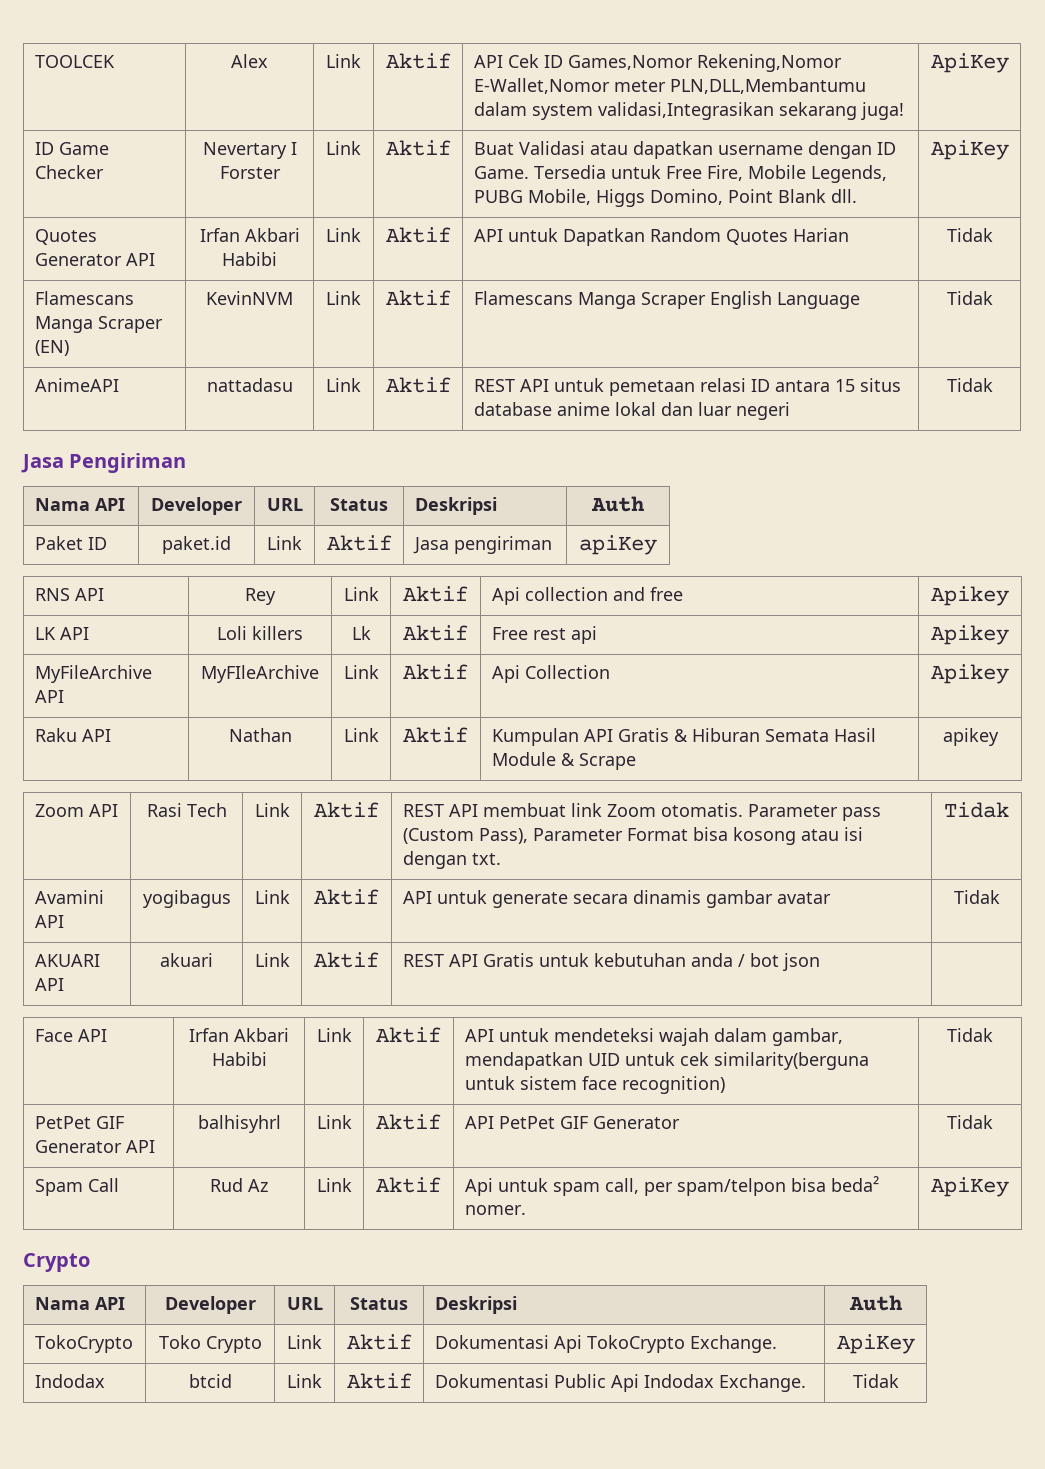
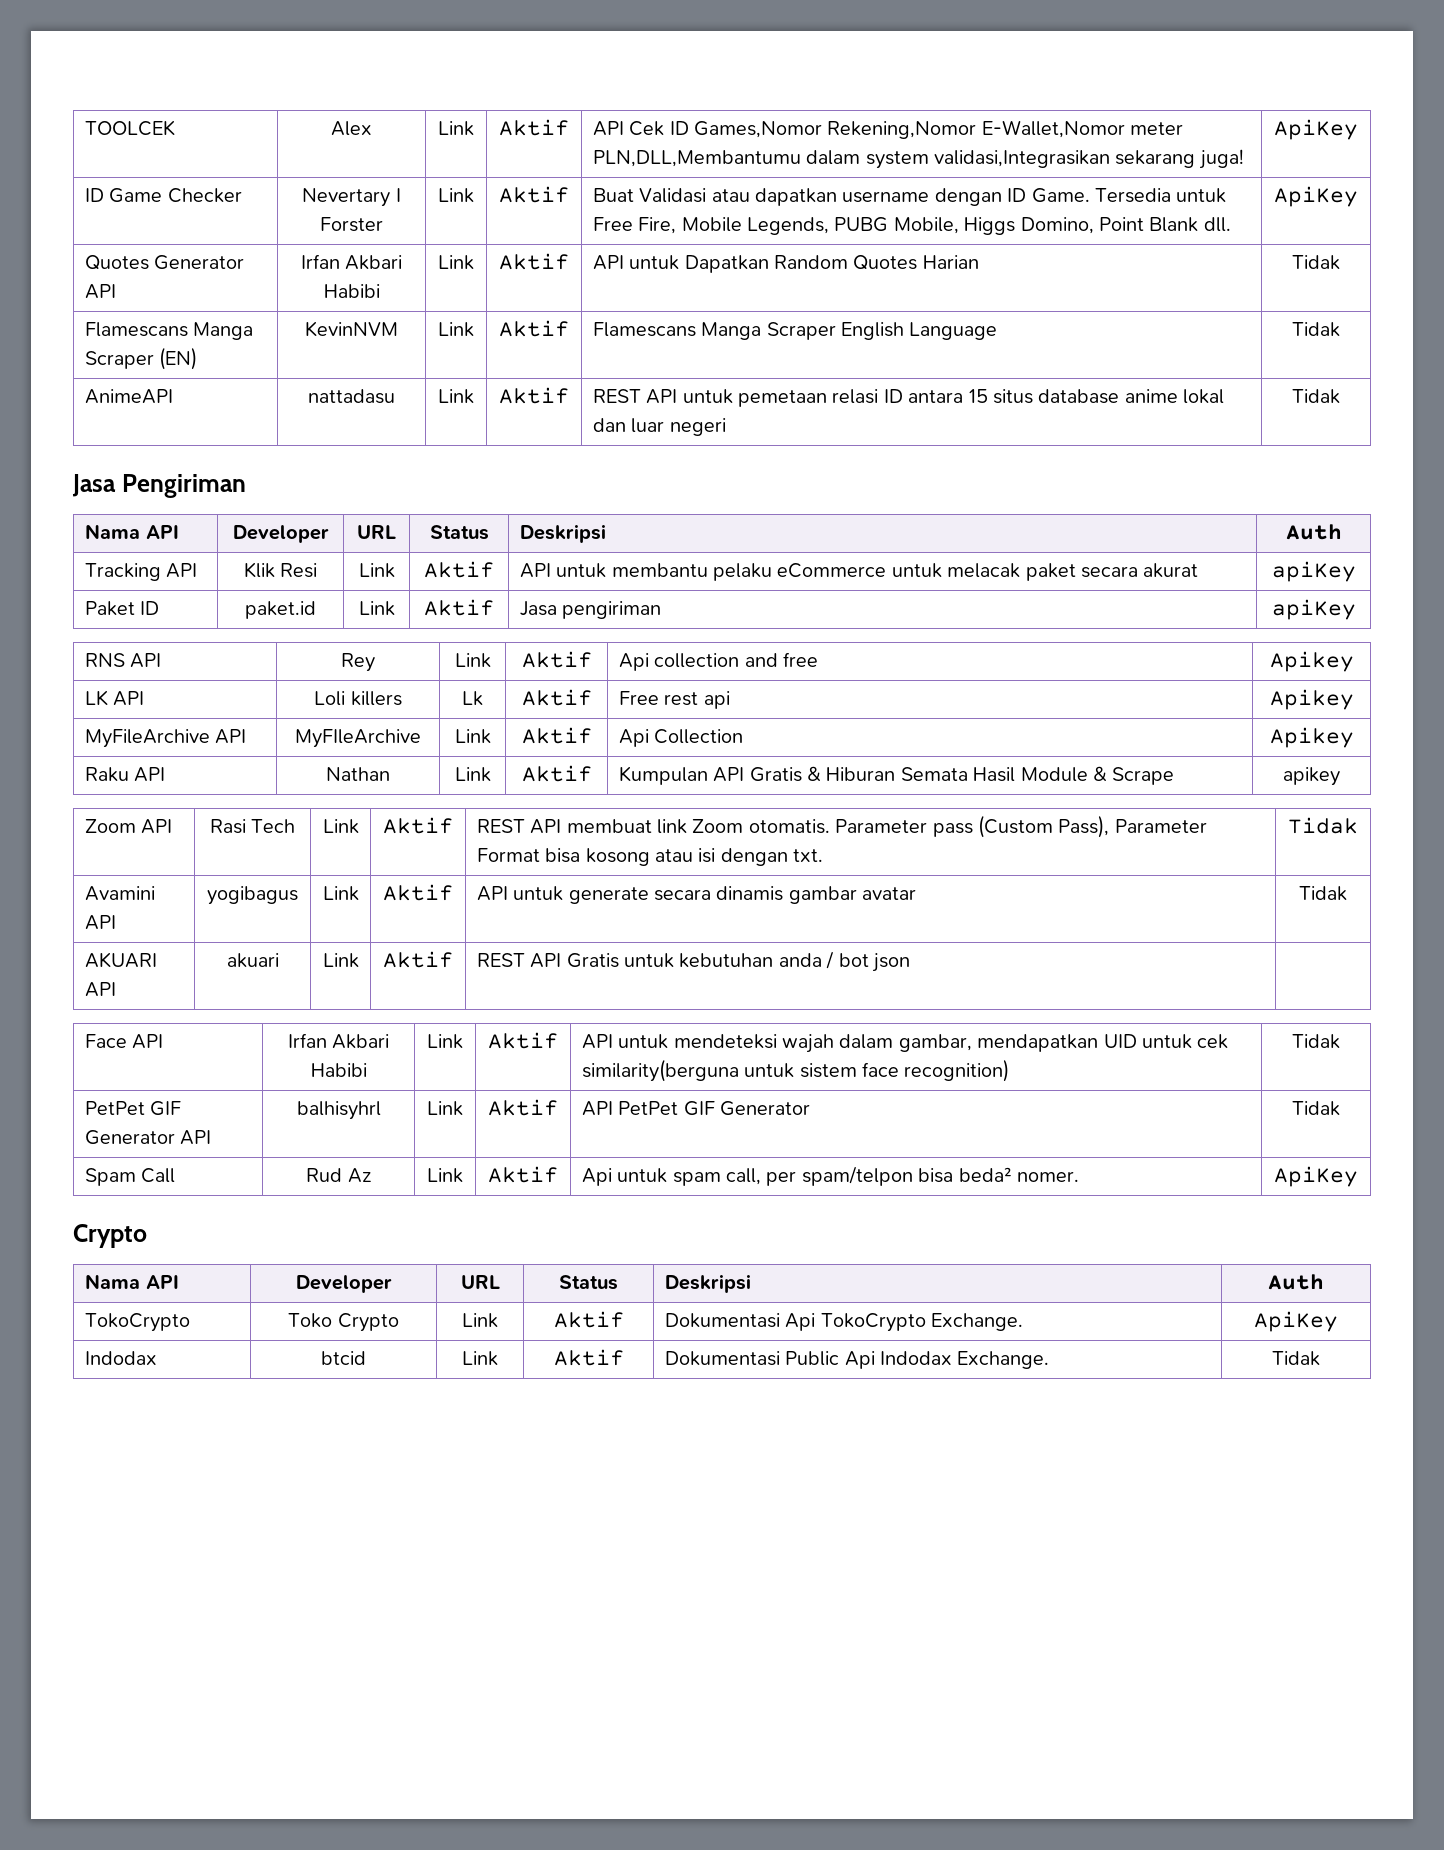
(645, 504) none -> [84,563,198,581] [243,562,318,578] [358,563,395,578] [424,561,494,578] [519,563,1199,581] [1271,561,1356,582] // Tracking API | Klik Resi | Link | Aktif | API untuk membantu pelaku eCommerce untuk melacak paket secara akurat | apiKey

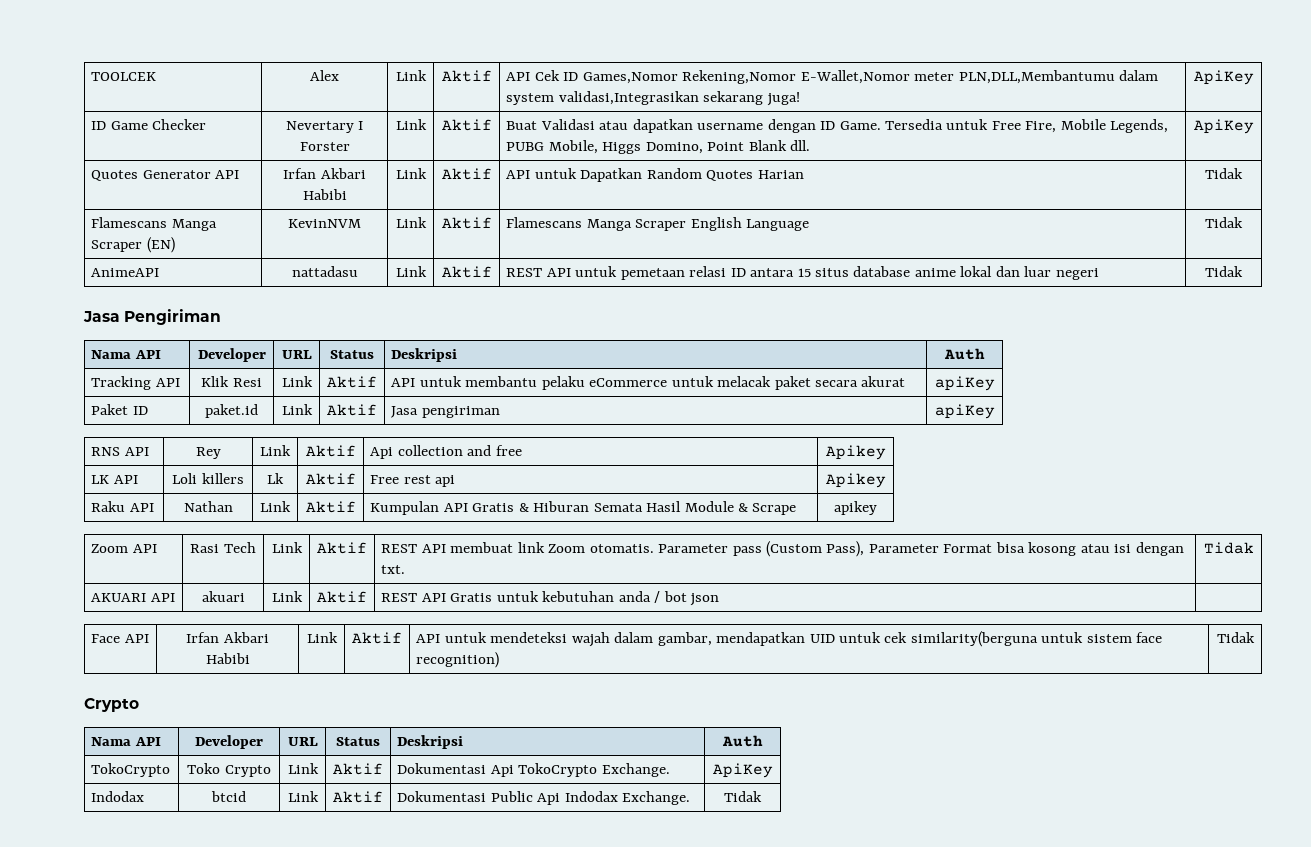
[84,729,247,748] [295,729,421,748] [454,729,491,744] [521,727,592,744] [618,729,744,747] [1269,727,1354,748] // MyFileArchive API | MyFIleArchive | Link | Aktif | Api Collection | Apikey -> (886, 480) none
[84,886,155,901] [84,915,116,930] [207,886,298,905] [322,886,359,901] [383,884,453,901] [476,886,917,904] [1299,886,1347,901] // Avamini API | yogibagus | Link | Aktif | API untuk generate secara dinamis gambar avatar | Tidak -> (1254, 548) none
[84,1101,182,1116] [84,1130,212,1145] [296,1101,381,1120] [427,1101,463,1116] [488,1099,558,1116] [581,1101,811,1116] [1292,1101,1340,1116] [84,1168,176,1186] [306,1168,371,1183] [427,1168,463,1183] [488,1166,558,1183] [581,1166,1080,1186] [1274,1166,1358,1187] // PetPet GIF Generator API | balhisyhrl | Link | Aktif | API PetPet GIF Generator | Tidak // Spam Call | Rud Az | Link | Aktif | Api untuk spam call, per spam/telpon bisa beda² nomer. | ApiKey -> (1255, 637) none

